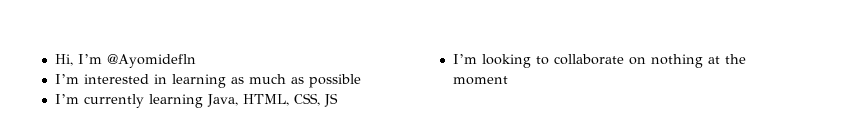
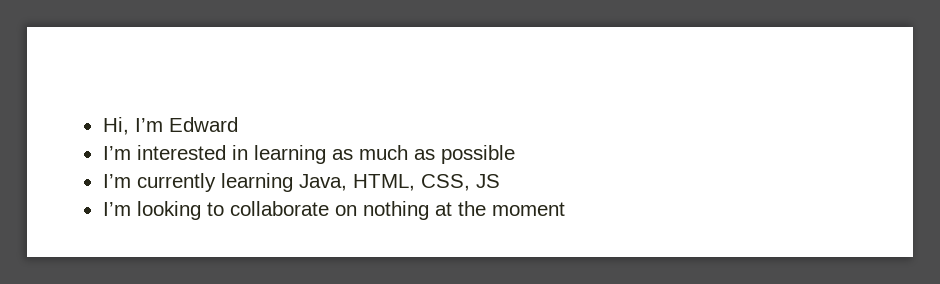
[106,54,196,68] @Ayomidefln -> [168,117,238,132] Edward

